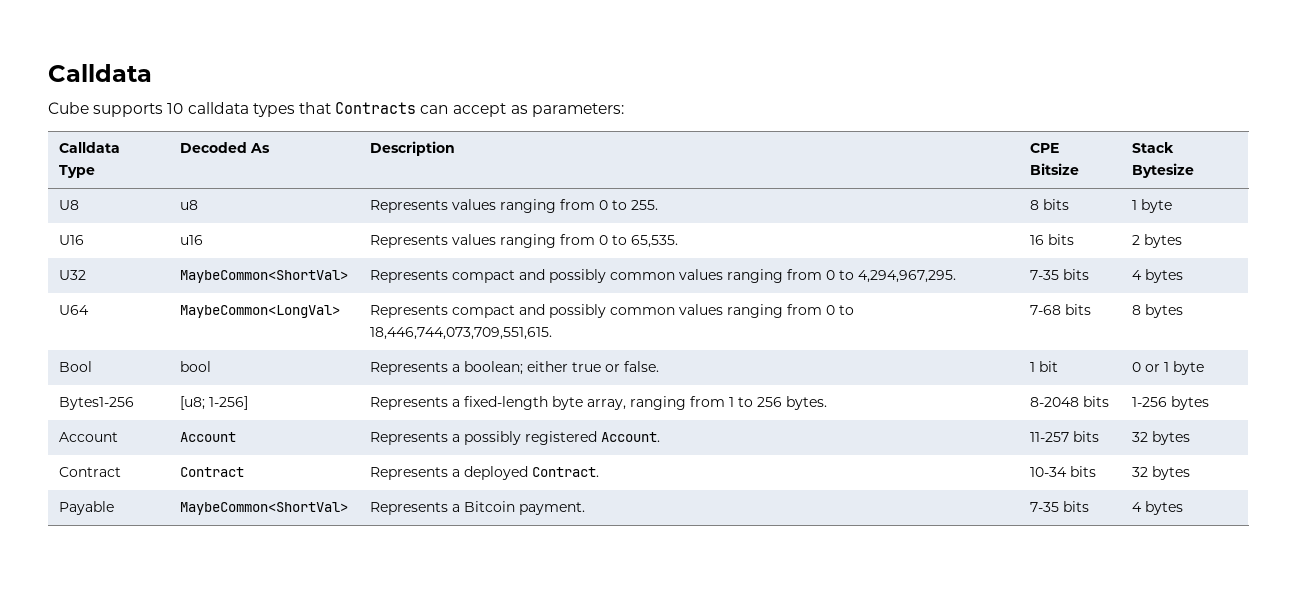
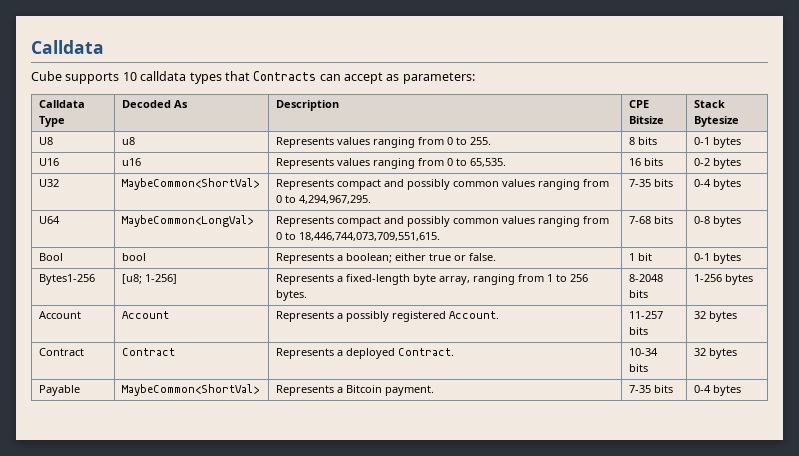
[1131,199,1172,213] 1 byte -> [694,137,742,148] 0-1 bytes
[1131,235,1140,245] 2 -> [694,158,711,166] 0-2
[1131,270,1142,280] 4 -> [694,179,712,187] 0-4
[1131,305,1141,315] 8 -> [694,216,711,224] 0-8
[1131,361,1204,375] 0 or 1 byte -> [694,253,742,264] 0-1 bytes
[1131,502,1142,512] 4 -> [694,385,712,393] 0-4

